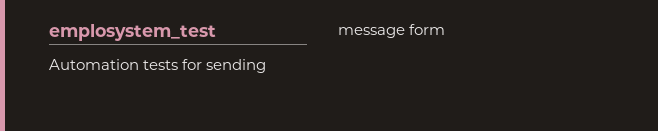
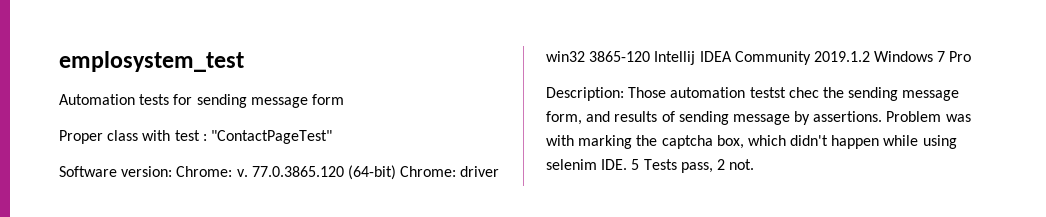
(446, 29) none -> [59,130,332,144] [59,165,500,180] [546,51,972,65] [546,87,960,101] [546,111,971,125] [546,135,957,149] [546,159,755,173] // Proper class with test : "ContactPageTest" // Software version: Chrome: v. 77.0.3865.120 (64-bit) Chrome: driver win32 3865-120 Intellij IDEA Community 2019.1.2 Windows 7 Pro // Description: Those automation testst chec the sending message form, and results of sending message by assertions. Problem was with marking the captcha box, which didn't happen while using selenim IDE. 5 Tests pass, 2 not.

